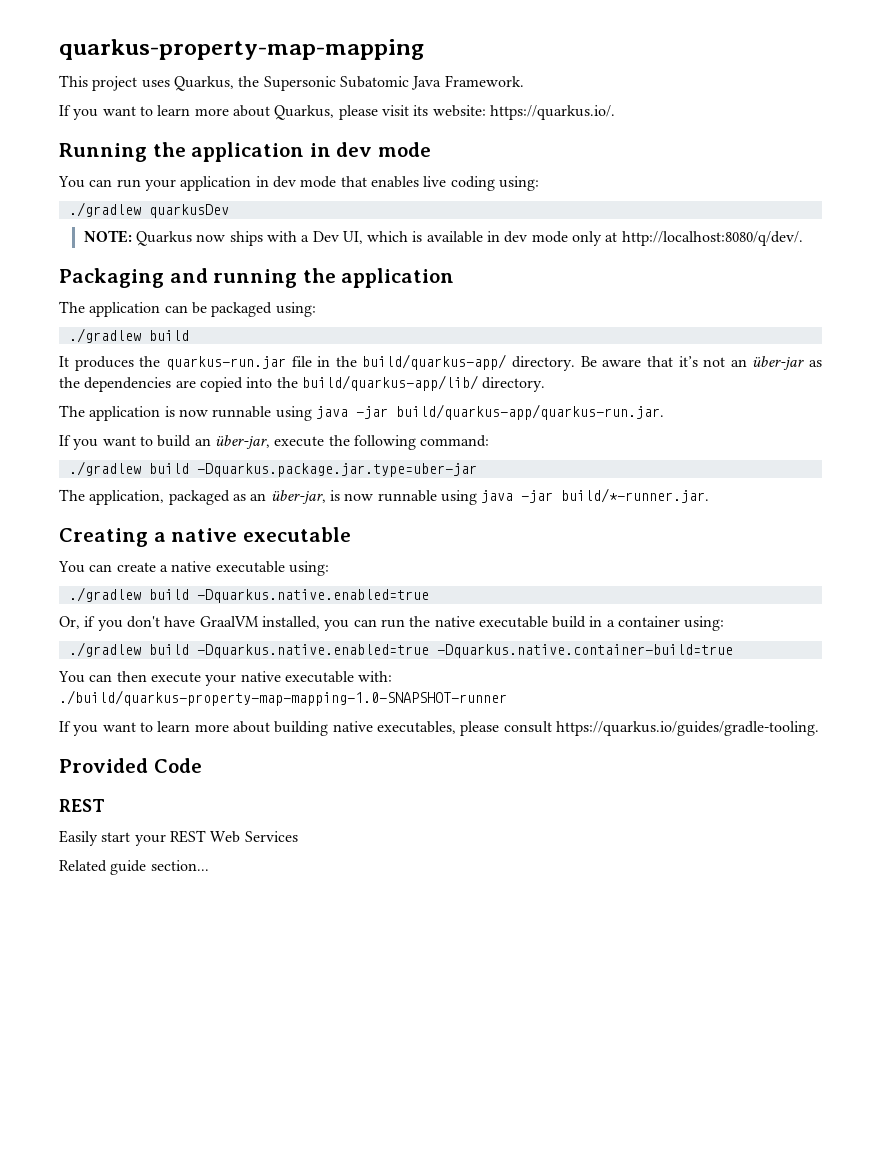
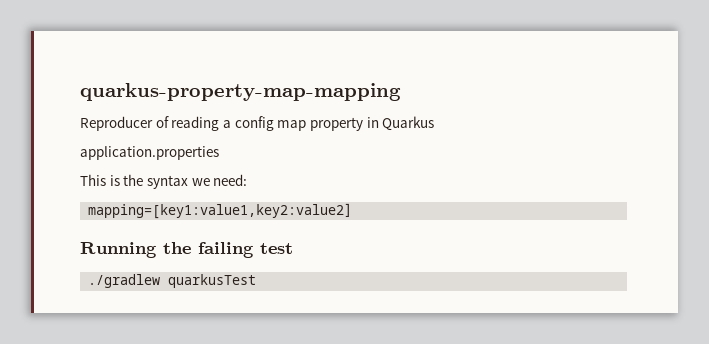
[59,75,524,91] [59,105,615,120] [59,142,431,162] [58,176,539,191] [68,202,229,218] [83,230,803,246] [59,268,455,288] [59,301,316,317] [68,328,189,343] [59,354,822,371] [59,375,546,392] [59,404,664,421] [59,435,490,450] [68,461,477,477] [59,488,710,505] [59,527,351,547] [58,561,329,576] [68,587,429,603] [59,616,725,631] [68,642,733,658] [58,671,393,686] [59,690,507,706] [59,721,819,736] [59,758,202,773] [59,799,105,812] [59,830,298,846] [59,860,209,875] This project uses Quarkus, the Supersonic Subatomic Java Framework. // If you want to learn more about Quarkus, please visit its website: https://quarkus.io/. // Running the application in dev mode // You can run your application in dev mode that enables live coding using: // ./gradlew quarkusDev // NOTE: Quarkus now ships with a Dev UI, which is available in dev mode only at http://localhost:8080/q/dev/. // Packaging and running the application // The application can be packaged using: // ./gradlew build // It produces the quarkus-run.jar file in the build/quarkus-app/ directory. Be aware that it’s not an über-jar as the dependencies are copied into the build/quarkus-app/lib/ directory. // The application is now runnable using java -jar build/quarkus-app/quarkus-run.jar. // If you want to build an über-jar, execute the following command: // ./gradlew build -Dquarkus.package.jar.type=uber-jar // The application, packaged as an über-jar, is now runnable using java -jar build/*-runner.jar. // Creating a native executable // You can create a native executable using: // ./gradlew build -Dquarkus.native.enabled=true // Or, if you don't have GraalVM installed, you can run the native executable build in a container using: // ./gradlew build -Dquarkus.native.enabled=true -Dquarkus.native.container-build=true // You can then execute your native executable with: ./build/quarkus-property-map-mapping-1.0-SNAPSHOT-runner // If you want to learn more about building native executables, please consult https://quarkus.io/guides/gradle-tooling. // Provided Code // REST // Easily start your REST Web Services // Related guide section... -> [80,116,435,131] [80,146,219,160] [80,174,248,189] [88,203,353,219] [80,242,293,258] [88,274,257,288] Reproducer of reading a config map property in Quarkus // application.properties // This is the syntax we need: // mapping=[key1:value1,key2:value2] // Running the failing test // ./gradlew quarkusTest

